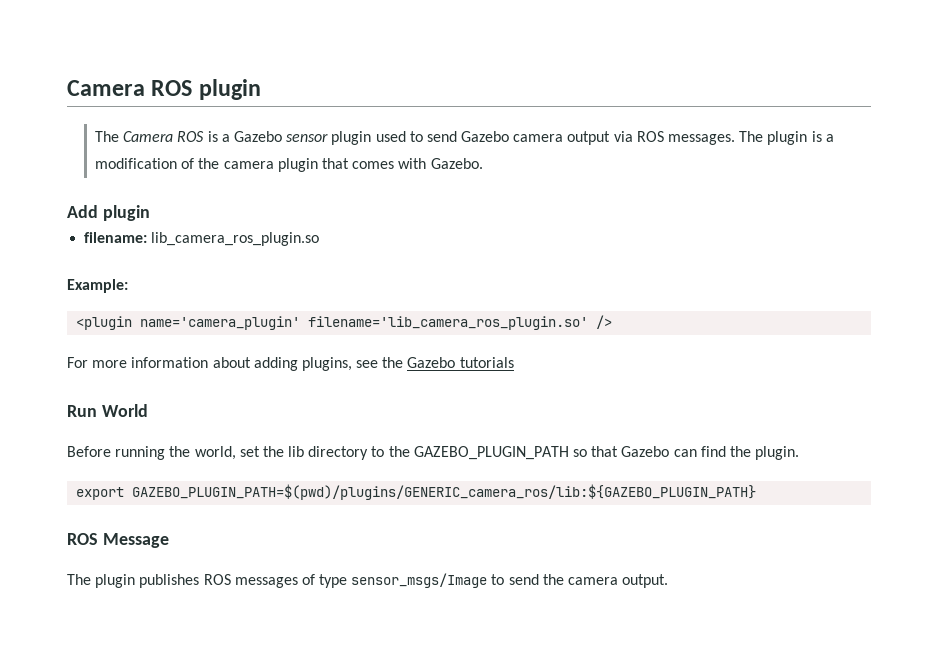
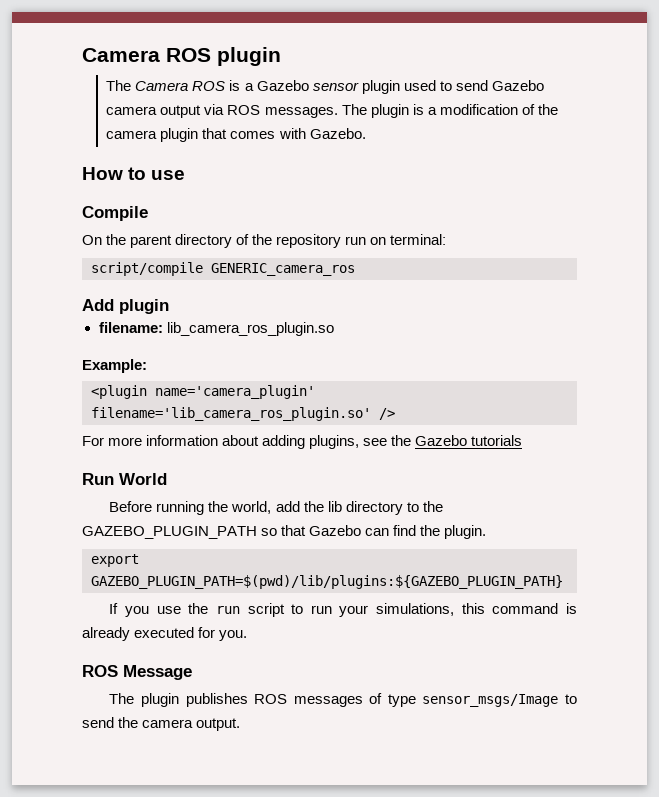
(483, 163) none -> [82,167,186,180] [82,206,148,221] [82,234,447,248] [91,262,355,276] // How to use // Compile // On the parent directory of the repository run on terminal: // script/compile GENERIC_camera_ros
[239,446,260,457] set -> [275,501,300,512] add
[132,484,757,500] GAZEBO_PLUGIN_PATH=$(pwd)/plugins/GENERIC_camera_ros/lib:${GAZEBO_PLUGIN_PATH} -> [91,575,563,589] [109,603,577,617] [82,627,248,641] GAZEBO_PLUGIN_PATH=$(pwd)/lib/plugins:${GAZEBO_PLUGIN_PATH} // If you use the run script to run your simulations, this command is already executed for you.

